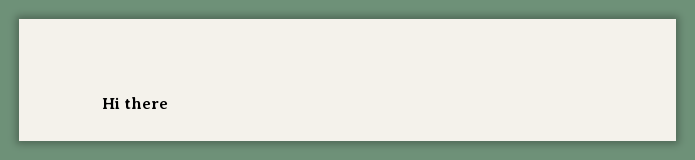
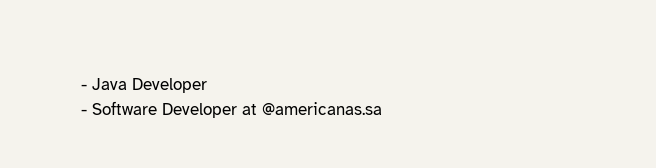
[102,97,169,109] Hi there -> [81,78,207,93] [81,101,382,118] - Java Developer // - Software Developer at @americanas.sa

